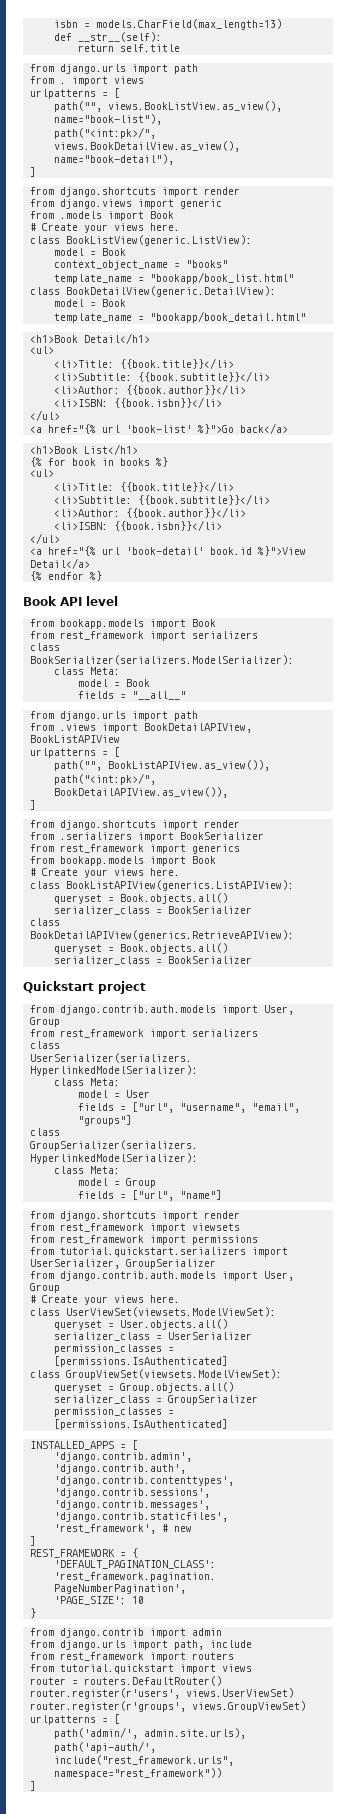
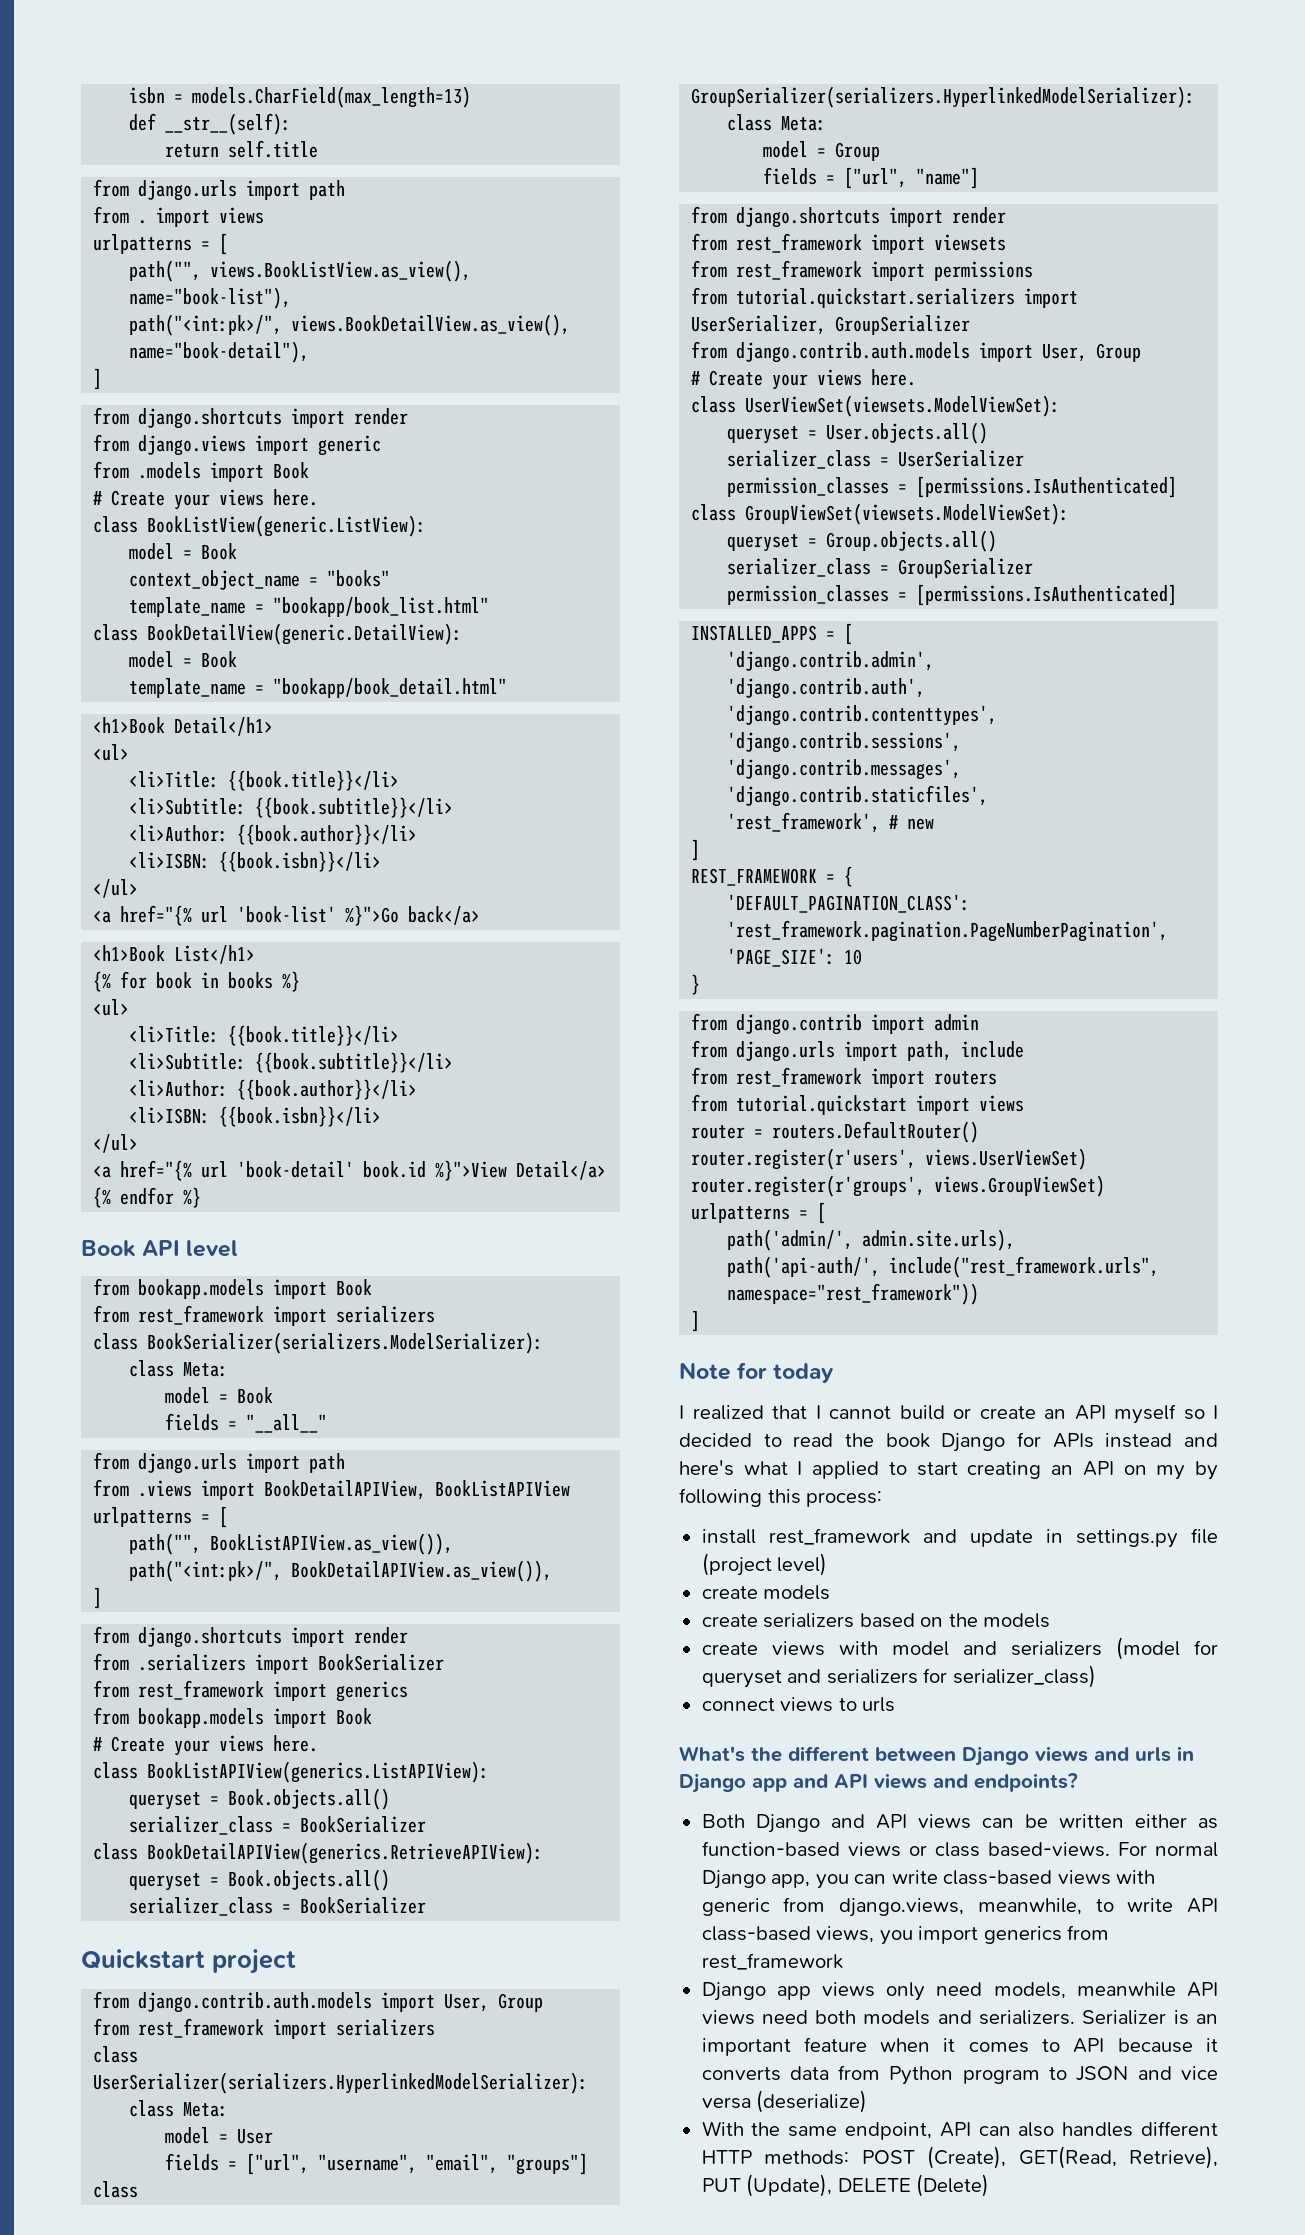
(36, 1786) none -> [679,1362,835,1383] [679,1404,1218,1424] [679,1432,1218,1452] [679,1460,1218,1480] [679,1488,883,1507] [701,1528,1218,1548] [701,1553,828,1576] [701,1585,831,1600] [701,1613,1051,1628] [701,1637,1218,1660] [701,1665,1096,1688] [701,1697,896,1712] [679,1746,1194,1766] [679,1773,1078,1793] [701,1814,1218,1833] [701,1841,1218,1857] [701,1870,1156,1889] [701,1897,1218,1917] [701,1925,1110,1945] [701,1953,843,1970] [701,1982,1218,2001] [701,2010,1218,2025] [701,2037,1218,2056] [701,2065,1219,2085] [701,2090,868,2113] [701,2121,1219,2140] [701,2146,1218,2169] [701,2174,990,2197] // Note for today // I realized that I cannot build or create an API myself so I decided to read the book Django for APIs instead and here's what I applied to start creating an API on my by following this process: // install rest_framework and update in settings.py file (project level) // create models // create serializers based on the models // create views with model and serializers (model for queryset and serializers for serializer_class) // connect views to urls // What's the different between Django views and urls in Django app and API views and endpoints? // Both Django and API views can be written either as function-based views or class based-views. For normal Django app, you can write class-based views with generic from django.views, meanwhile, to write API class-based views, you import generics from rest_framework // Django app views only need models, meanwhile API views need both models and serializers. Serializer is an important feature when it comes to API because it converts data from Python program to JSON and vice versa (deserialize) // With the same endpoint, API can also handles different HTTP methods: POST (Create), GET(Read, Retrieve), PUT (Update), DELETE (Delete)

